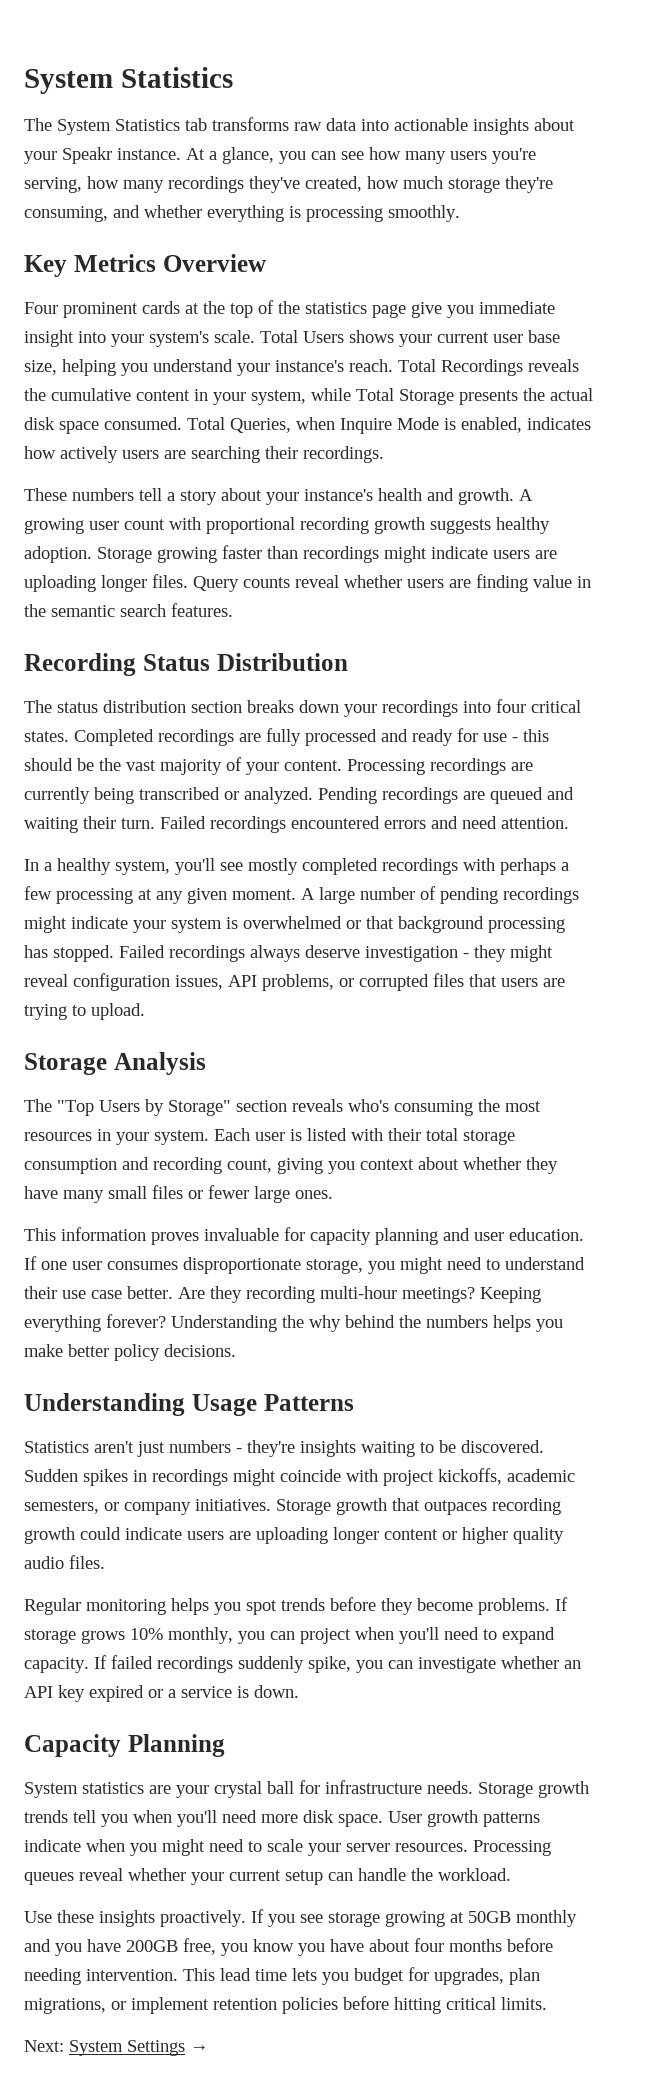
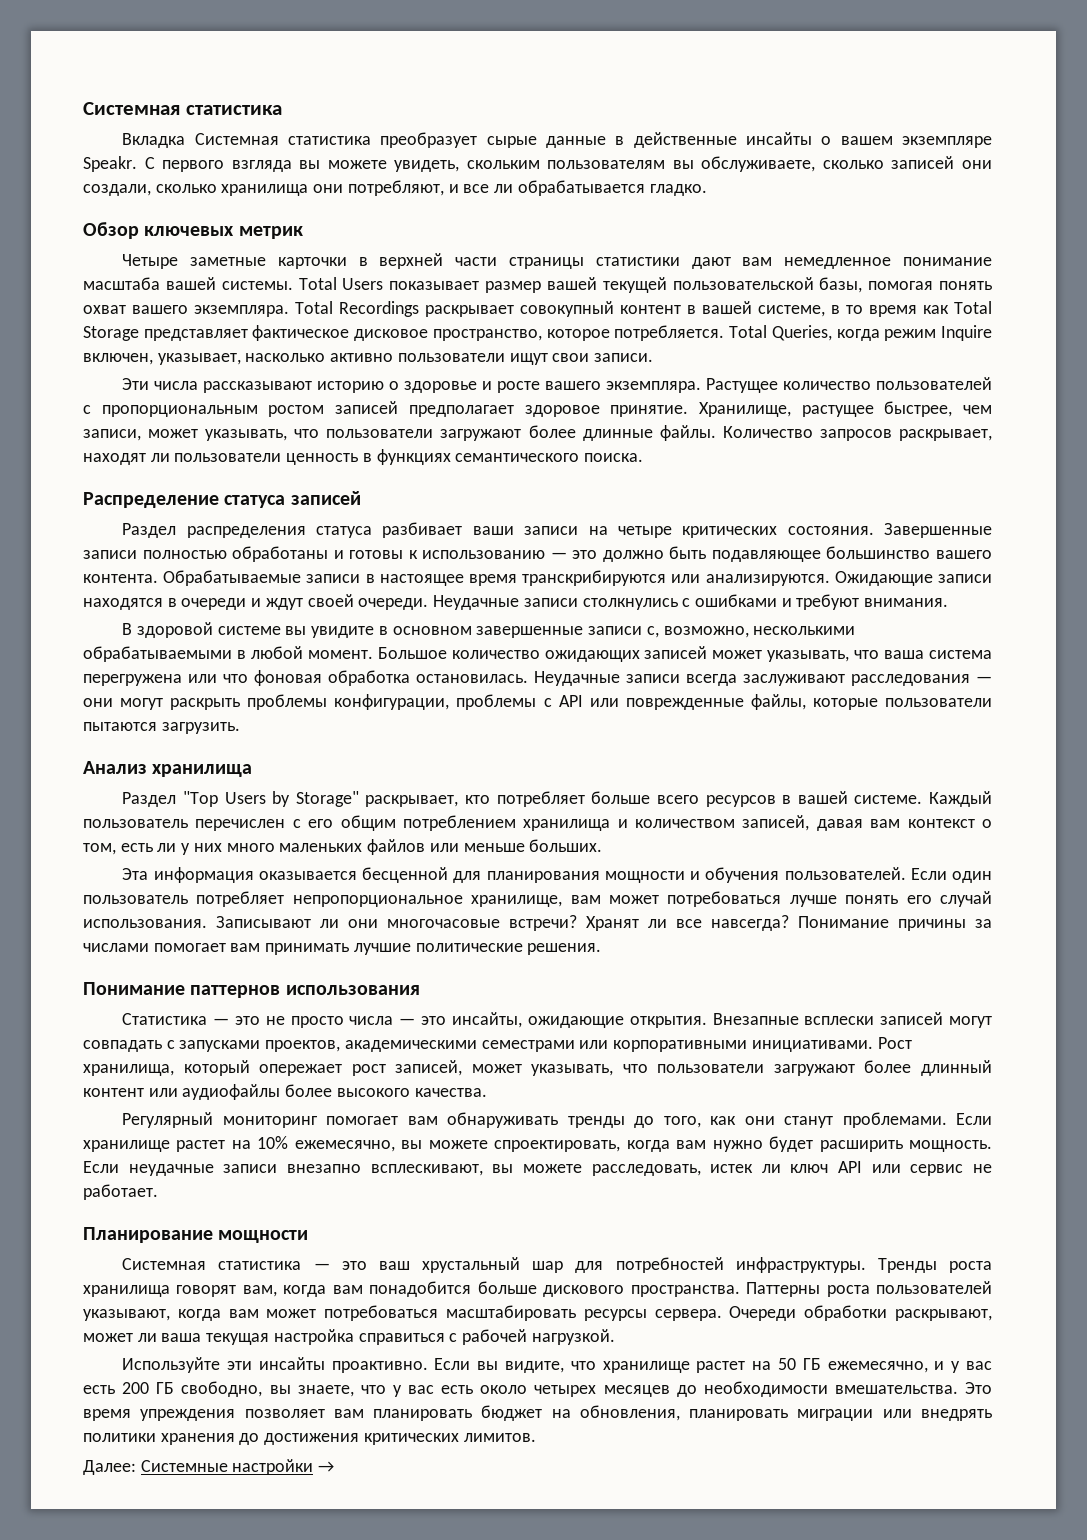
[24,67,233,94] [24,117,575,135] [24,147,536,164] [24,176,553,193] [24,205,460,222] [24,254,266,277] [24,300,555,318] [24,330,560,347] [24,359,579,376] [24,388,593,405] [24,417,591,434] [24,446,384,463] [24,488,533,505] [24,517,550,534] [24,545,557,563] [24,574,591,592] [24,603,233,617] [24,653,348,676] [24,699,581,717] [24,728,549,746] [24,757,533,775] [24,787,574,804] [24,816,569,833] [24,858,569,875] [24,886,579,904] [24,916,565,933] [24,945,553,962] [24,973,565,991] [24,1003,145,1020] [24,1052,206,1075] [24,1099,541,1116] [24,1128,515,1145] [24,1157,558,1174] [24,1185,333,1203] [24,1227,584,1245] [24,1256,585,1274] [24,1286,541,1303] [24,1314,563,1332] [24,1344,236,1361] [24,1393,354,1416] [24,1440,544,1457] [24,1468,575,1486] [24,1498,561,1515] [24,1527,564,1544] [24,1555,105,1569] [24,1597,568,1615] [24,1627,555,1644] [24,1655,581,1673] [24,1685,299,1702] [24,1734,225,1757] [24,1780,589,1798] [24,1810,540,1827] [24,1839,551,1856] [24,1868,511,1885] [24,1909,577,1927] [24,1938,553,1956] [24,1967,540,1985] [24,1996,547,2014] [24,2040,185,2056] System Statistics // The System Statistics tab transforms raw data into actionable insights about your Speakr instance. At a glance, you can see how many users you're serving, how many recordings they've created, how much storage they're consuming, and whether everything is processing smoothly. // Key Metrics Overview // Four prominent cards at the top of the statistics page give you immediate insight into your system's scale. Total Users shows your current user base size, helping you understand your instance's reach. Total Recordings reveals the cumulative content in your system, while Total Storage presents the actual disk space consumed. Total Queries, when Inquire Mode is enabled, indicates how actively users are searching their recordings. // These numbers tell a story about your instance's health and growth. A growing user count with proportional recording growth suggests healthy adoption. Storage growing faster than recordings might indicate users are uploading longer files. Query counts reveal whether users are finding value in the semantic search features. // Recording Status Distribution // The status distribution section breaks down your recordings into four critical states. Completed recordings are fully processed and ready for use - this should be the vast majority of your content. Processing recordings are currently being transcribed or analyzed. Pending recordings are queued and waiting their turn. Failed recordings encountered errors and need attention. // In a healthy system, you'll see mostly completed recordings with perhaps a few processing at any given moment. A large number of pending recordings might indicate your system is overwhelmed or that background processing has stopped. Failed recordings always deserve investigation - they might reveal configuration issues, API problems, or corrupted files that users are trying to upload. // Storage Analysis // The "Top Users by Storage" section reveals who's consuming the most resources in your system. Each user is listed with their total storage consumption and recording count, giving you context about whether they have many small files or fewer large ones. // This information proves invaluable for capacity planning and user education. If one user consumes disproportionate storage, you might need to understand their use case better. Are they recording multi-hour meetings? Keeping everything forever? Understanding the why behind the numbers helps you make better policy decisions. // Understanding Usage Patterns // Statistics aren't just numbers - they're insights waiting to be discovered. Sudden spikes in recordings might coincide with project kickoffs, academic semesters, or company initiatives. Storage growth that outpaces recording growth could indicate users are uploading longer content or higher quality audio files. // Regular monitoring helps you spot trends before they become problems. If storage grows 10% monthly, you can project when you'll need to expand capacity. If failed recordings suddenly spike, you can investigate whether an API key expired or a service is down. // Capacity Planning // System statistics are your crystal ball for infrastructure needs. Storage growth trends tell you when you'll need more disk space. User growth patterns indicate when you might need to scale your server resources. Processing queues reveal whether your current setup can handle the workload. // Use these insights proactively. If you see storage growing at 50GB monthly and you have 200GB free, you know you have about four months before needing intervention. This lead time lets you budget for upgrades, plan migrations, or implement retention policies before hitting critical limits. // Next: System Settings -> [83,102,282,115] [122,132,993,148] [83,156,993,172] [83,180,707,196] [83,222,303,239] [122,253,992,269] [83,277,993,293] [83,301,992,317] [83,325,993,341] [83,353,654,365] [122,377,993,393] [83,401,993,417] [83,425,993,441] [83,449,644,465] [83,491,361,508] [122,522,992,538] [83,546,993,562] [83,570,993,586] [83,594,949,610] [122,622,856,638] [83,646,992,662] [83,670,992,686] [83,694,993,710] [83,722,240,734] [83,761,253,777] [122,791,992,807] [83,815,992,831] [83,839,603,855] [122,867,992,883] [83,891,992,907] [83,915,992,931] [83,943,602,955] [83,982,420,998] [122,1012,993,1028] [83,1037,912,1052] [83,1060,992,1076] [83,1084,487,1100] [122,1112,993,1128] [83,1136,992,1152] [83,1161,992,1176] [83,1184,158,1200] [83,1227,309,1243] [122,1257,992,1273] [83,1281,992,1297] [83,1305,992,1321] [83,1329,615,1345] [122,1357,992,1373] [83,1381,992,1397] [83,1405,992,1421] [83,1433,536,1445] [83,1459,314,1475] Системная статистика // Вкладка Системная статистика преобразует сырые данные в действенные инсайты о вашем экземпляре Speakr. С первого взгляда вы можете увидеть, скольким пользователям вы обслуживаете, сколько записей они создали, сколько хранилища они потребляют, и все ли обрабатывается гладко. // Обзор ключевых метрик // Четыре заметные карточки в верхней части страницы статистики дают вам немедленное понимание масштаба вашей системы. Total Users показывает размер вашей текущей пользовательской базы, помогая понять охват вашего экземпляра. Total Recordings раскрывает совокупный контент в вашей системе, в то время как Total Storage представляет фактическое дисковое пространство, которое потребляется. Total Queries, когда режим Inquire включен, указывает, насколько активно пользователи ищут свои записи. // Эти числа рассказывают историю о здоровье и росте вашего экземпляра. Растущее количество пользователей с пропорциональным ростом записей предполагает здоровое принятие. Хранилище, растущее быстрее, чем записи, может указывать, что пользователи загружают более длинные файлы. Количество запросов раскрывает, находят ли пользователи ценность в функциях семантического поиска. // Распределение статуса записей // Раздел распределения статуса разбивает ваши записи на четыре критических состояния. Завершенные записи полностью обработаны и готовы к использованию — это должно быть подавляющее большинство вашего контента. Обрабатываемые записи в настоящее время транскрибируются или анализируются. Ожидающие записи находятся в очереди и ждут своей очереди. Неудачные записи столкнулись с ошибками и требуют внимания. // В здоровой системе вы увидите в основном завершенные записи с, возможно, несколькими обрабатываемыми в любой момент. Большое количество ожидающих записей может указывать, что ваша система перегружена или что фоновая обработка остановилась. Неудачные записи всегда заслуживают расследования — они могут раскрыть проблемы конфигурации, проблемы с API или поврежденные файлы, которые пользователи пытаются загрузить. // Анализ хранилища // Раздел "Top Users by Storage" раскрывает, кто потребляет больше всего ресурсов в вашей системе. Каждый пользователь перечислен с его общим потреблением хранилища и количеством записей, давая вам контекст о том, есть ли у них много маленьких файлов или меньше больших. // Эта информация оказывается бесценной для планирования мощности и обучения пользователей. Если один пользователь потребляет непропорциональное хранилище, вам может потребоваться лучше понять его случай использования. Записывают ли они многочасовые встречи? Хранят ли все навсегда? Понимание причины за числами помогает вам принимать лучшие политические решения. // Понимание паттернов использования // Статистика — это не просто числа — это инсайты, ожидающие открытия. Внезапные всплески записей могут совпадать с запусками проектов, академическими семестрами или корпоративными инициативами. Рост хранилища, который опережает рост записей, может указывать, что пользователи загружают более длинный контент или аудиофайлы более высокого качества. // Регулярный мониторинг помогает вам обнаруживать тренды до того, как они станут проблемами. Если хранилище растет на 10% ежемесячно, вы можете спроектировать, когда вам нужно будет расширить мощность. Если неудачные записи внезапно всплескивают, вы можете расследовать, истек ли ключ API или сервис не работает. // Планирование мощности // Системная статистика — это ваш хрустальный шар для потребностей инфраструктуры. Тренды роста хранилища говорят вам, когда вам понадобится больше дискового пространства. Паттерны роста пользователей указывают, когда вам может потребоваться масштабировать ресурсы сервера. Очереди обработки раскрывают, может ли ваша текущая настройка справиться с рабочей нагрузкой. // Используйте эти инсайты проактивно. Если вы видите, что хранилище растет на 50 ГБ ежемесячно, и у вас есть 200 ГБ свободно, вы знаете, что у вас есть около четырех месяцев до необходимости вмешательства. Это время упреждения позволяет вам планировать бюджет на обновления, планировать миграции или внедрять политики хранения до достижения критических лимитов. // Далее: Системные настройки

